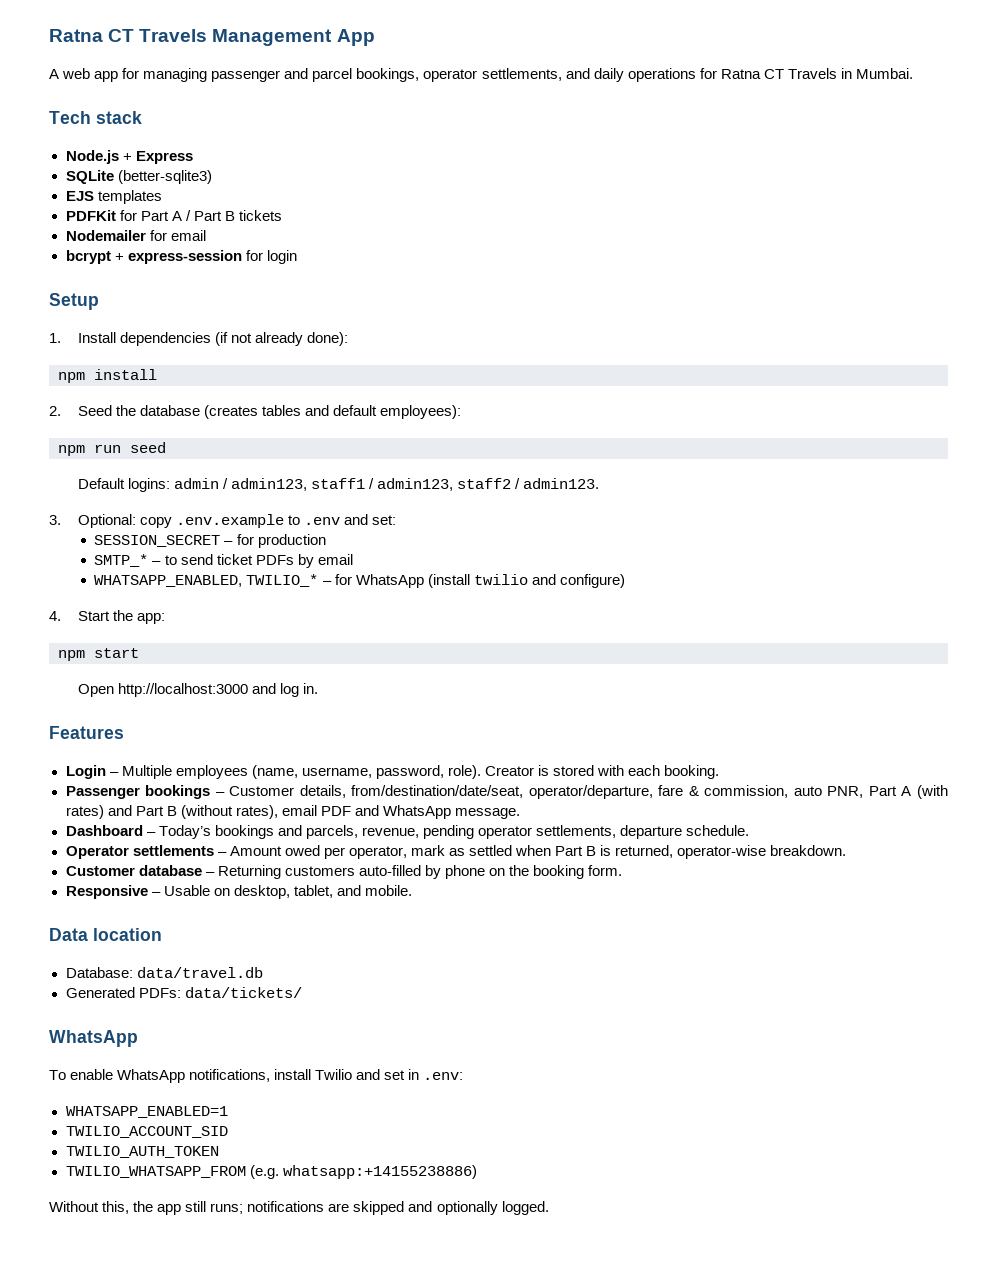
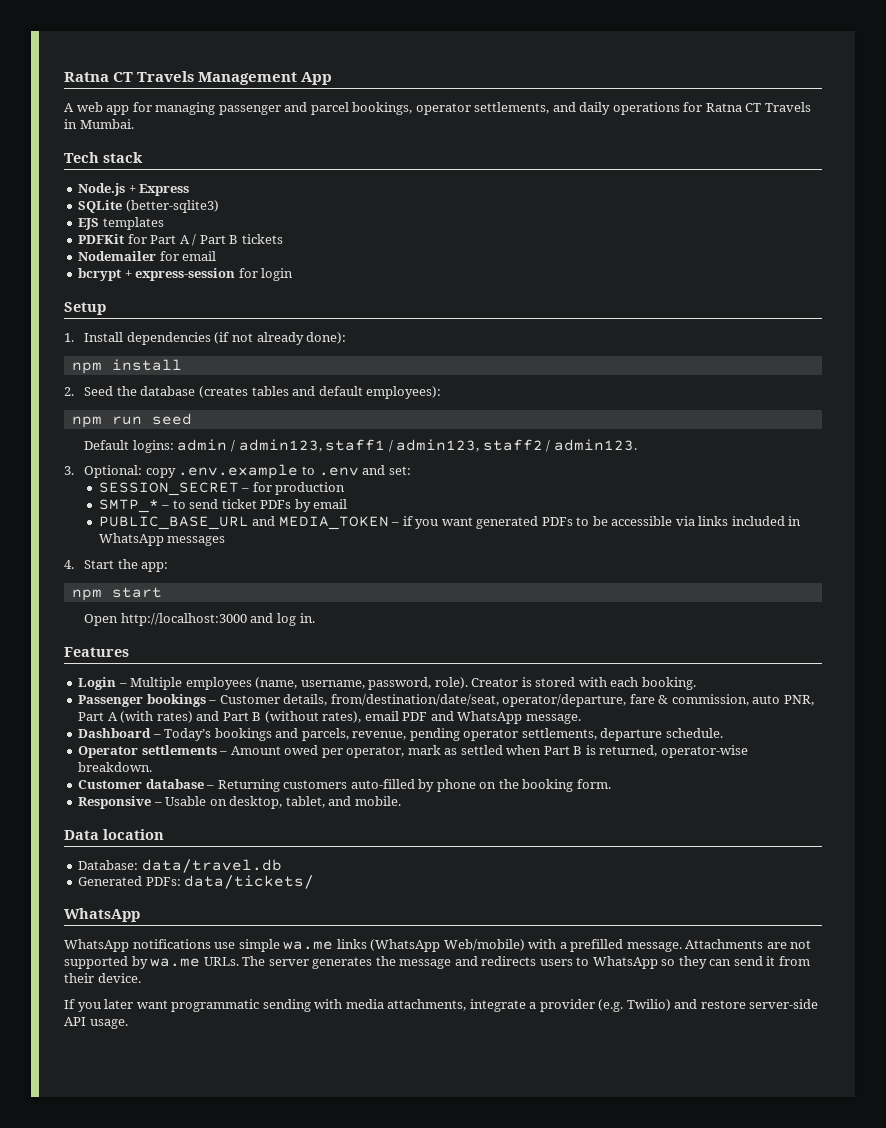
[94,574,625,588] WHATSAPP_ENABLED, TWILIO_* – for WhatsApp (install twilio and configure) -> [98,516,802,530] [98,533,226,546] PUBLIC_BASE_URL and MEDIA_TOKEN – if you want generated PDFs to be accessible via links included in WhatsApp messages
[49,1069,464,1083] [65,1106,228,1118] [65,1126,228,1138] [65,1146,219,1158] [65,1165,477,1179] [49,1201,549,1215] To enable WhatsApp notifications, install Twilio and set in .env: // WHATSAPP_ENABLED=1 // TWILIO_ACCOUNT_SID // TWILIO_AUTH_TOKEN // TWILIO_WHATSAPP_FROM (e.g. whatsapp:+14155238886) // Without this, the app still runs; notifications are skipped and optionally logged. -> [64,939,812,952] [64,956,810,969] [64,973,141,983] [64,999,819,1012] [64,1017,128,1029] WhatsApp notifications use simple wa.me links (WhatsApp Web/mobile) with a prefilled message. Attachments are not supported by wa.me URLs. The server generates the message and redirects users to WhatsApp so they can send it from their device. // If you later want programmatic sending with media attachments, integrate a provider (e.g. Twilio) and restore server-side API usage.

